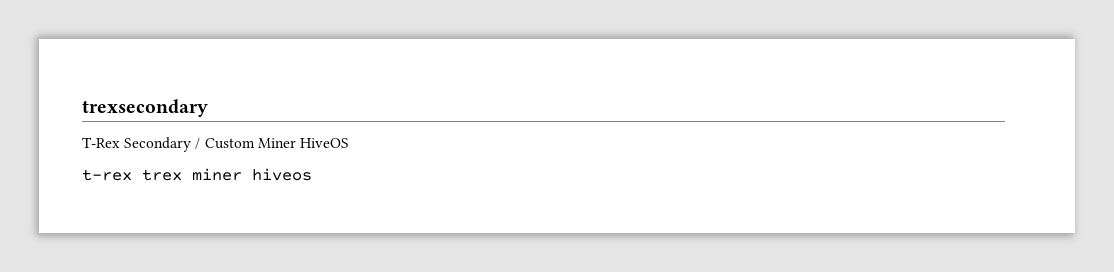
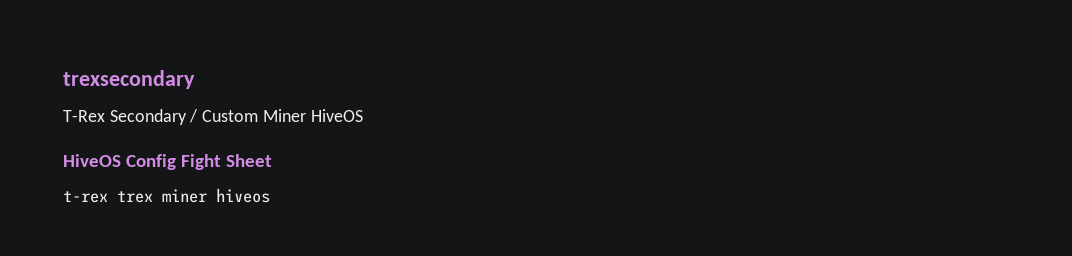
(349, 143) none -> [63,154,273,170] // HiveOS Config Fight Sheet

